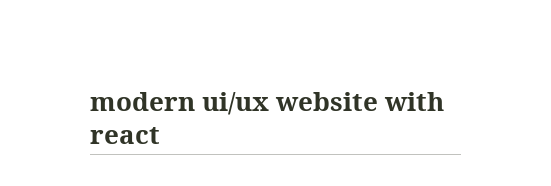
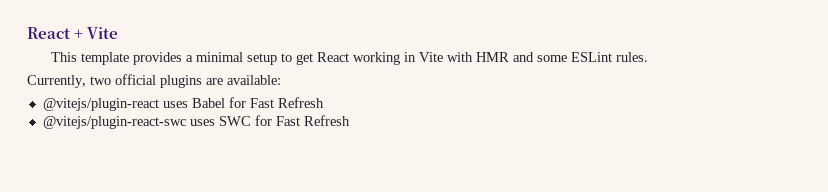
[90,92,445,115] [90,127,160,144] modern ui/ux website with react -> [27,27,119,39] [51,52,649,65] [27,74,281,88] [42,97,324,111] [42,115,350,129] React + Vite // This template provides a minimal setup to get React working in Vite with HMR and some ESLint rules. // Currently, two official plugins are available: // @vitejs/plugin-react uses Babel for Fast Refresh // @vitejs/plugin-react-swc uses SWC for Fast Refresh

